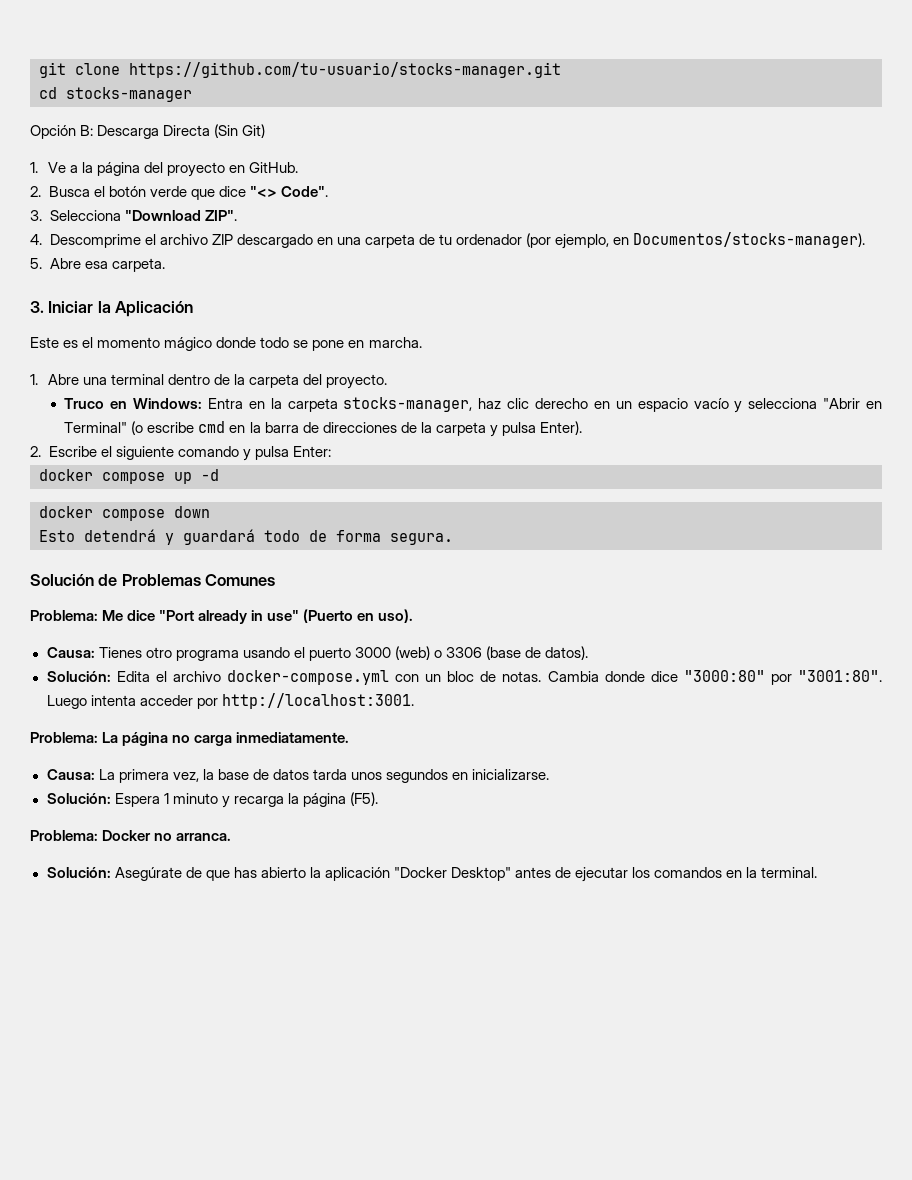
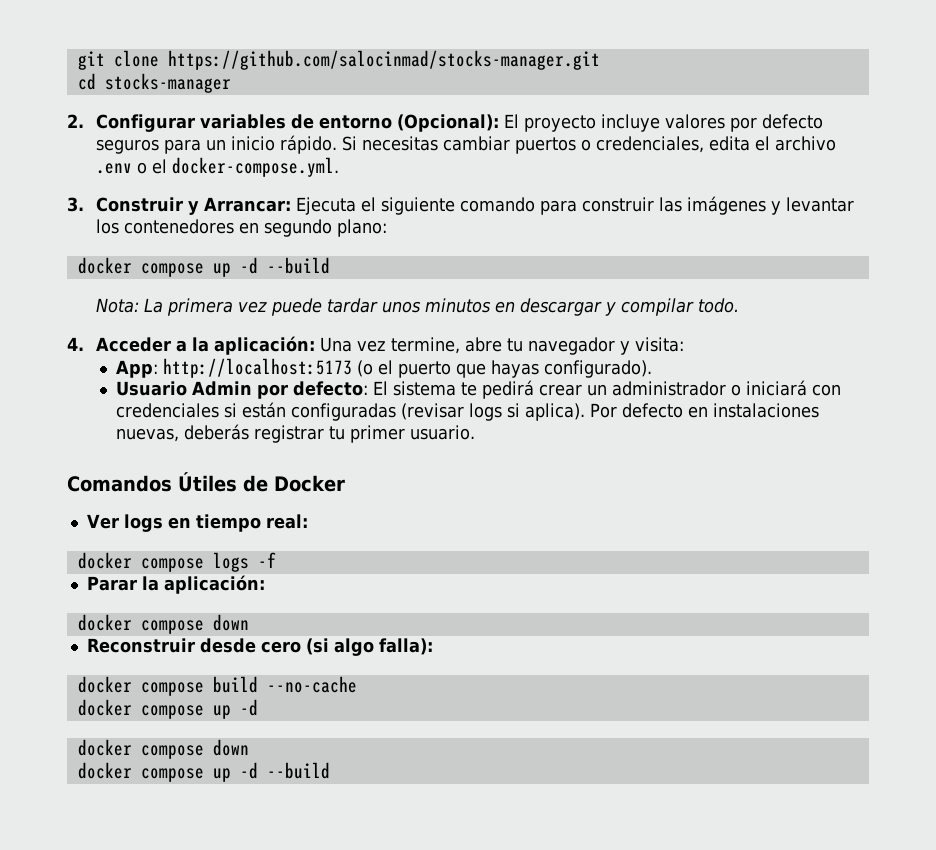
[129,62,561,78] https://github.com/tu-usuario/stocks-manager.git -> [167,50,600,70] https://github.com/salocinmad/stocks-manager.git
[30,124,266,139] [30,162,299,177] [30,186,328,200] [30,210,237,221] [30,232,866,249] [30,258,165,272] [30,301,194,317] [30,337,422,351] [30,374,388,389] [64,397,882,413] [64,421,582,437] [30,446,331,461] Opción B: Descarga Directa (Sin Git) // 1. Ve a la página del proyecto en GitHub. // 2. Busca el botón verde que dice "<> Code". // 3. Selecciona "Download ZIP". // 4. Descomprime el archivo ZIP descargado en una carpeta de tu ordenador (por ejemplo, en Documentos/stocks-manager). // 5. Abre esa carpeta. // 3. Iniciar la Aplicación // Este es el momento mágico donde todo se pone en marcha. // 1. Abre una terminal dentro de la carpeta del proyecto. // Truco en Windows: Entra en la carpeta stocks-manager, haz clic derecho en un espacio vacío y selecciona "Abrir en Terminal" (o escribe cmd en la barra de direcciones de la carpeta y pulsa Enter). // 2. Escribe el siguiente comando y pulsa Enter: -> [67,114,824,132] [96,135,837,154] [96,157,340,177] [67,196,855,215] [96,219,388,237] [77,257,330,277] [96,298,740,316] [67,336,685,355] [116,358,653,378] [116,380,842,399] [116,402,820,421] [116,424,476,443] [67,472,345,492] [86,514,308,532] [77,552,276,572] [86,575,265,594] [77,614,249,634] [86,638,433,656] [77,676,357,696] 2. Configurar variables de entorno (Opcional): El proyecto incluye valores por defecto seguros para un inicio rápido. Si necesitas cambiar puertos o credenciales, edita el archivo .env o el docker-compose.yml. // 3. Construir y Arrancar: Ejecuta el siguiente comando para construir las imágenes y levantar los contenedores en segundo plano: // docker compose up -d --build // Nota: La primera vez puede tardar unos minutos en descargar y compilar todo. // 4. Acceder a la aplicación: Una vez termine, abre tu navegador y visita: // App: http://localhost:5173 (o el puerto que hayas configurado). // Usuario Admin por defecto: El sistema te pedirá crear un administrador o iniciará con credenciales si están configuradas (revisar logs si aplica). Por defecto en instalaciones nuevas, deberás registrar tu primer usuario. // Comandos Útiles de Docker // Ver logs en tiempo real: // docker compose logs -f // Parar la aplicación: // docker compose down // Reconstruir desde cero (si algo falla): // docker compose build --no-cache
[39,529,453,545] [30,574,276,586] [30,609,414,624] [46,646,589,661] [46,670,883,685] [46,693,414,709] [30,732,350,746] [46,769,550,783] [46,792,378,808] [30,830,232,841] [46,867,818,882] Esto detendrá y guardará todo de forma segura. // Solución de Problemas Comunes // Problema: Me dice "Port already in use" (Puerto en uso). // Causa: Tienes otro programa usando el puerto 3000 (web) o 3306 (base de datos). // Solución: Edita el archivo docker-compose.yml con un bloc de notas. Cambia donde dice "3000:80" por "3001:80". Luego intenta acceder por http://localhost:3001. // Problema: La página no carga inmediatamente. // Causa: La primera vez, la base de datos tarda unos segundos en inicializarse. // Solución: Espera 1 minuto y recarga la página (F5). // Problema: Docker no arranca. // Solución: Asegúrate de que has abierto la aplicación "Docker Desktop" antes de ejecutar los comandos en la terminal. -> [77,762,330,782] docker compose up -d --build

